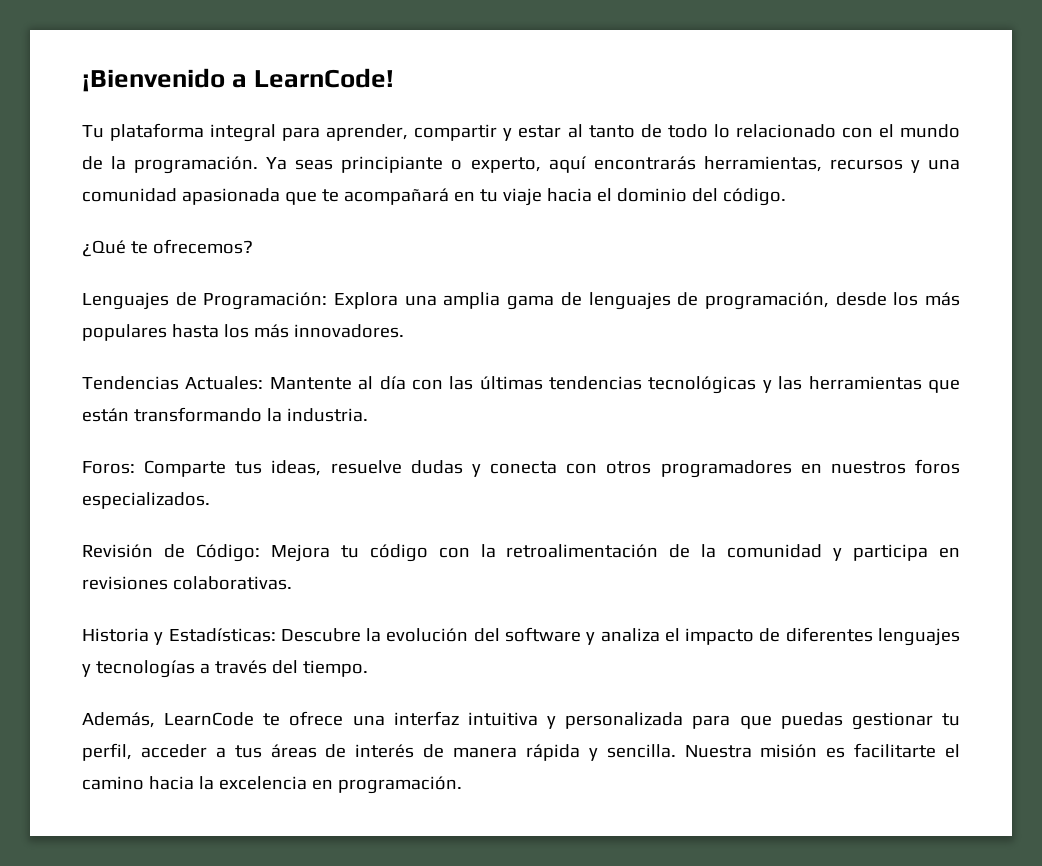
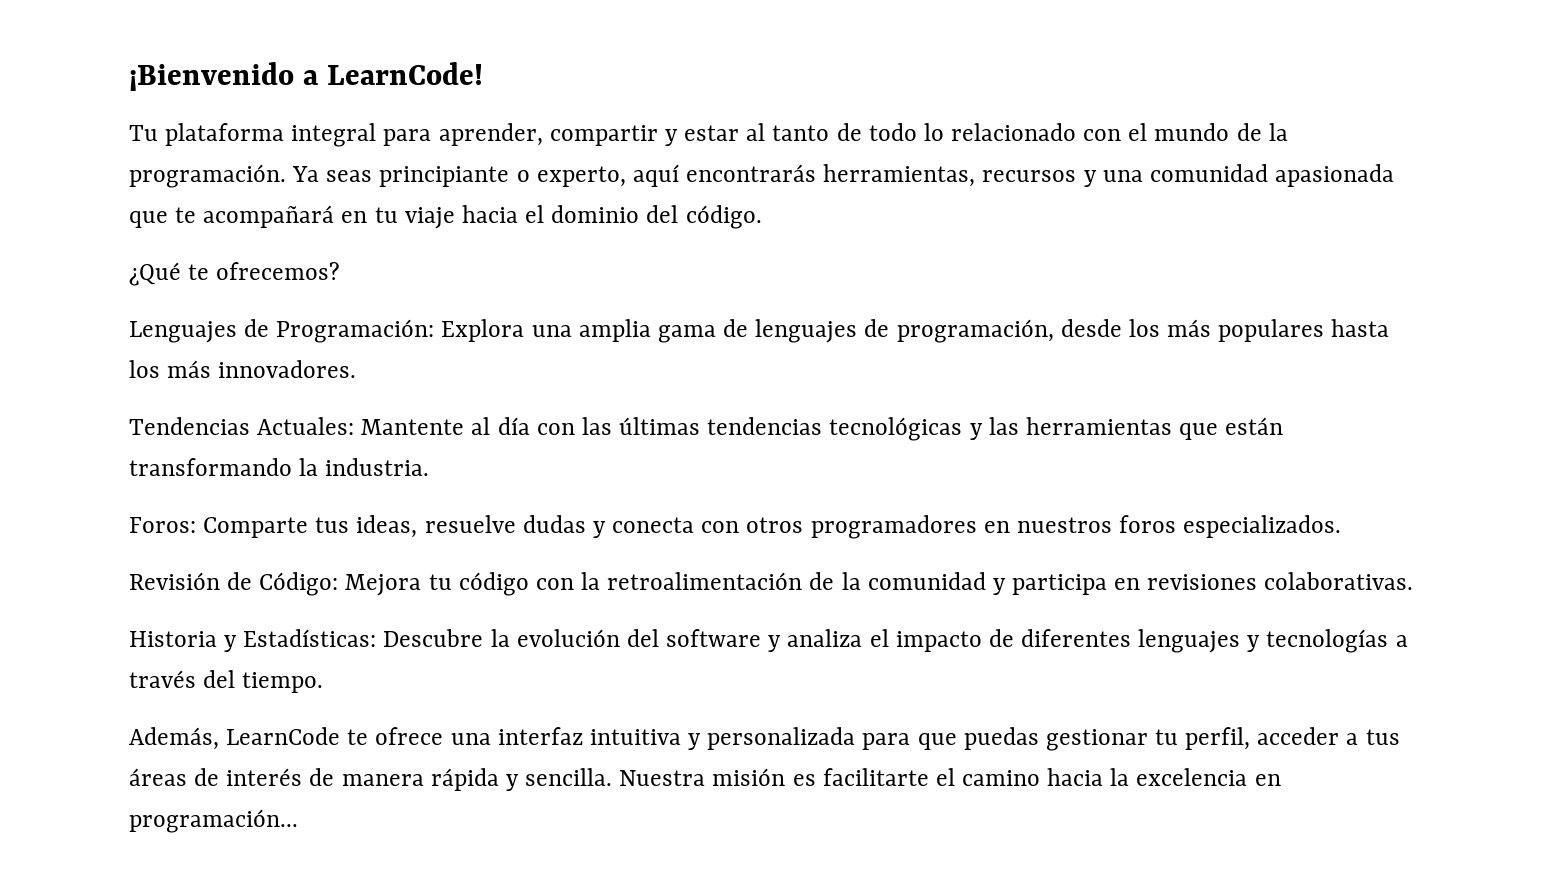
[337,776,462,794] programación. -> [129,809,298,833] programación...

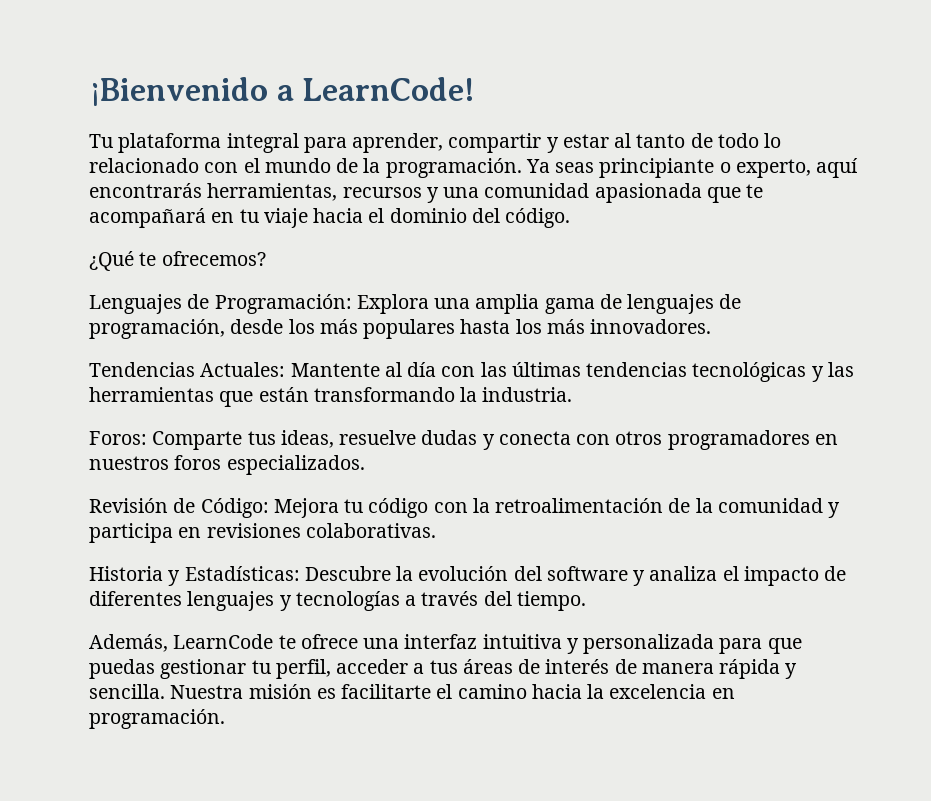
[129,809,298,833] programación... -> [89,709,225,729] programación.

